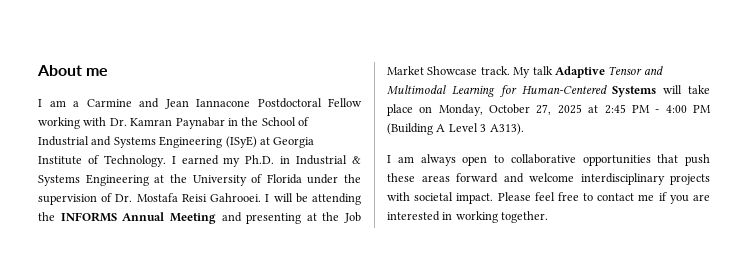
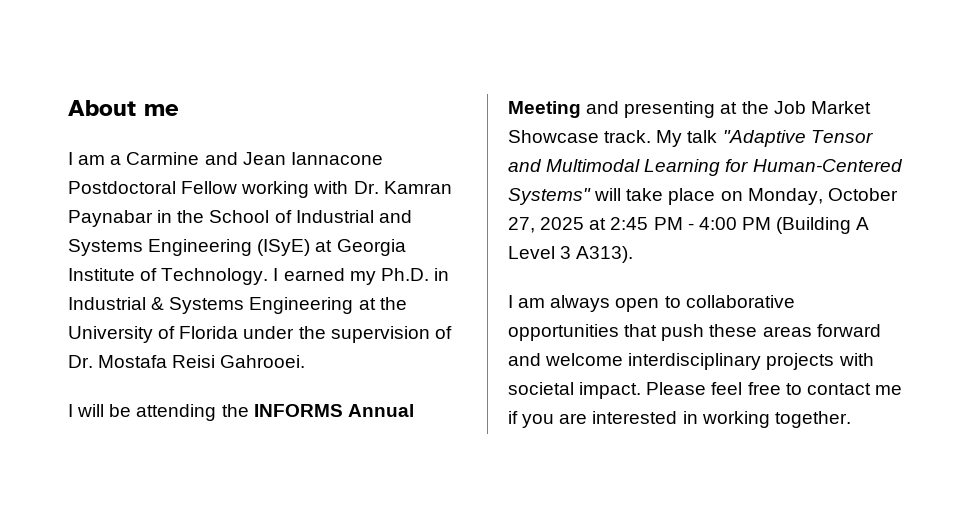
(262, 197) none -> (306, 361) //
[554,66,605,78] Adaptive -> [722,130,806,147] "Adaptive
[612,86,657,97] Systems -> [508,188,591,205] Systems"

